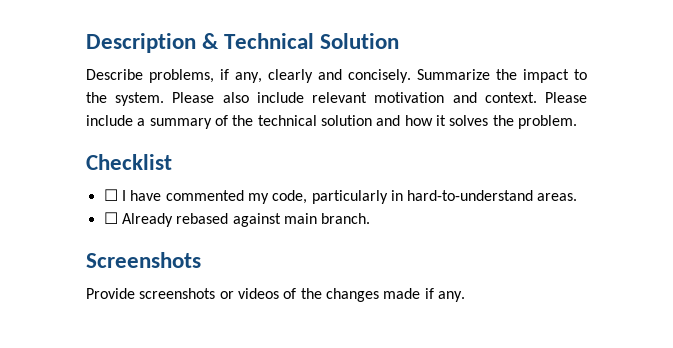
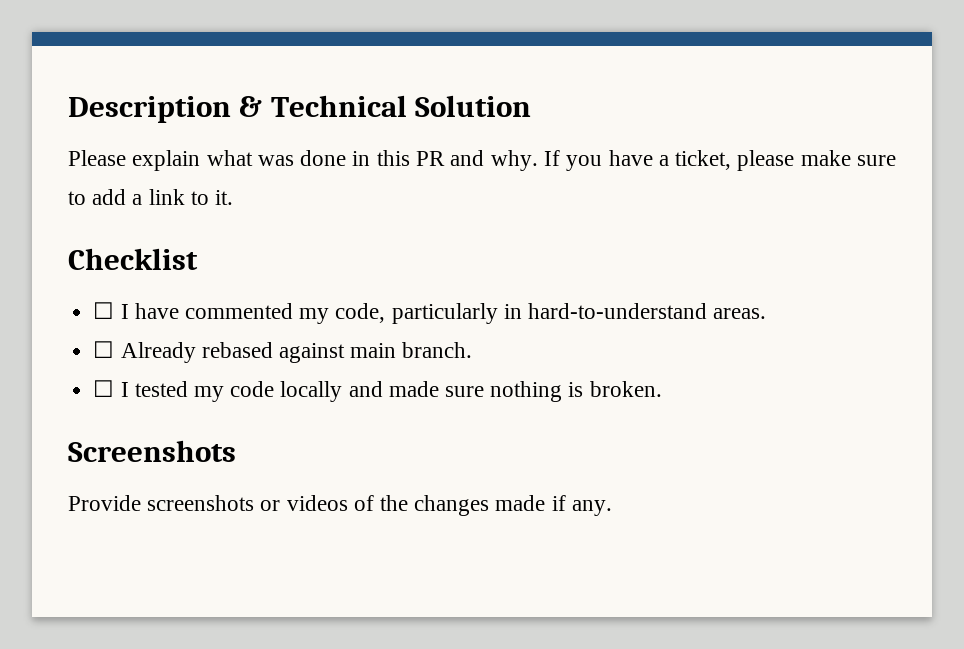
[86,69,587,83] [86,92,587,106] [86,115,577,129] Describe problems, if any, clearly and concisely. Summarize the impact to the system. Please also include relevant motivation and context. Please include a summary of the technical solution and how it solves the problem. -> [68,150,896,171] [68,189,234,205] Please explain what was done in this PR and why. If you have a ticket, please make sure to add a link to it.
(371, 218) none -> [93,380,662,402] // ☐ I tested my code locally and made sure nothing is broken.

